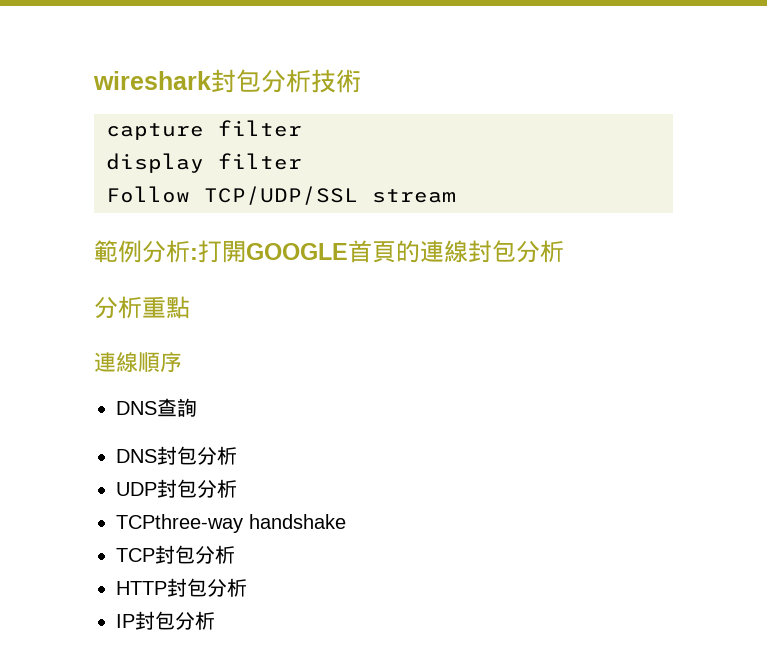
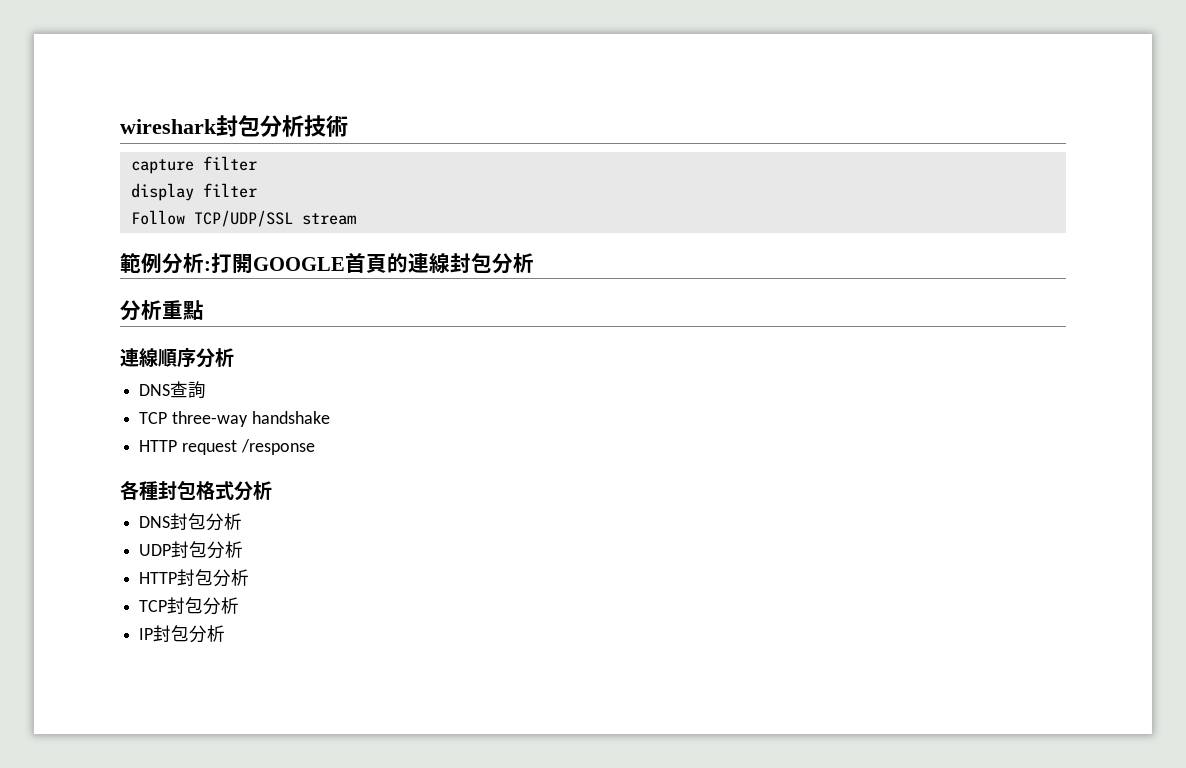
(182, 362) none -> [196,348,234,368] 分析
(197, 407) none -> [139,411,330,427] [139,439,315,455] [120,480,272,501] // TCP three-way handshake // HTTP request /response // 各種封包格式分析
[116,514,346,533] [116,545,235,564] [116,581,167,595] TCPthree-way handshake // TCP封包分析 // HTTP -> [139,569,250,587] [139,600,168,612] HTTP封包分析 // TCP

